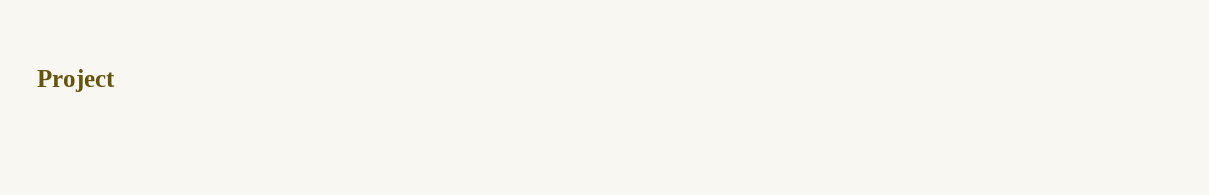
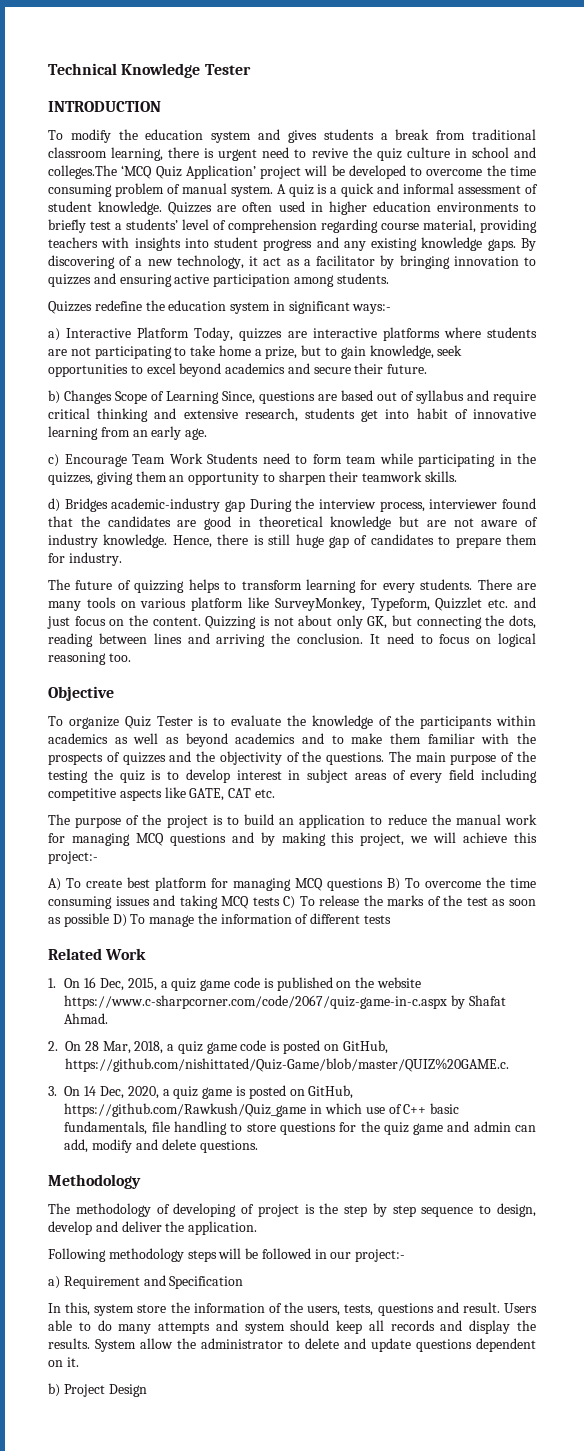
[37,69,115,92] Project -> [48,63,251,78] [48,101,161,112] [48,129,536,143] [48,147,537,161] [48,165,536,179] [48,183,538,197] [48,201,537,215] [48,219,537,233] [48,237,536,251] [48,255,536,269] [48,273,389,287] [48,300,392,314] [48,327,537,341] [48,345,463,359] [48,363,428,377] [48,390,536,404] [48,408,536,422] [48,426,208,440] [48,453,536,467] [48,471,458,485] [48,498,536,512] [48,516,538,530] [48,534,537,548] [48,552,122,566] [48,579,536,593] [48,597,536,611] [47,615,537,629] [48,633,536,647] [48,652,131,665] [48,686,114,701] [48,715,536,729] [48,733,537,747] [48,751,536,765] [48,769,537,783] [48,787,275,801] [48,814,537,828] [48,832,538,846] [48,851,98,864] [48,877,536,891] [48,895,536,909] [48,913,392,927] [48,948,147,960] [48,977,421,991] [64,995,507,1009] [64,1013,109,1024] [48,1040,388,1054] [65,1058,509,1072] [48,1085,354,1099] [64,1103,460,1117] [64,1121,536,1135] [64,1139,258,1153] [48,1174,141,1189] [48,1203,536,1217] [48,1221,258,1235] [48,1248,406,1262] [48,1275,244,1289] [48,1302,537,1316] [48,1320,536,1334] [48,1338,536,1352] [48,1357,79,1367] [48,1383,147,1397] Technical Knowledge Tester // INTRODUCTION // To modify the education system and gives students a break from traditional classroom learning, there is urgent need to revive the quiz culture in school and colleges.The ‘MCQ Quiz Application’ project will be developed to overcome the time consuming problem of manual system. A quiz is a quick and informal assessment of student knowledge. Quizzes are often used in higher education environments to briefly test a students’ level of comprehension regarding course material, providing teachers with insights into student progress and any existing knowledge gaps. By discovering of a new technology, it act as a facilitator by bringing innovation to quizzes and ensuring active participation among students. // Quizzes redefine the education system in significant ways:- // a) Interactive Platform Today, quizzes are interactive platforms where students are not participating to take home a prize, but to gain knowledge, seek opportunities to excel beyond academics and secure their future. // b) Changes Scope of Learning Since, questions are based out of syllabus and require critical thinking and extensive research, students get into habit of innovative learning from an early age. // c) Encourage Team Work Students need to form team while participating in the quizzes, giving them an opportunity to sharpen their teamwork skills. // d) Bridges academic-industry gap During the interview process, interviewer found that the candidates are good in theoretical knowledge but are not aware of industry knowledge. Hence, there is still huge gap of candidates to prepare them for industry. // The future of quizzing helps to transform learning for every students. There are many tools on various platform like SurveyMonkey, Typeform, Quizzlet etc. and just focus on the content. Quizzing is not about only GK, but connecting the dots, reading between lines and arriving the conclusion. It need to focus on logical reasoning too. // Objective // To organize Quiz Tester is to evaluate the knowledge of the participants within academics as well as beyond academics and to make them familiar with the prospects of quizzes and the objectivity of the questions. The main purpose of the testing the quiz is to develop interest in subject areas of every field including competitive aspects like GATE, CAT etc. // The purpose of the project is to build an application to reduce the manual work for managing MCQ questions and by making this project, we will achieve this project:- // A) To create best platform for managing MCQ questions B) To overcome the time consuming issues and taking MCQ tests C) To release the marks of the test as soon as possible D) To manage the information of different tests // Related Work // 1. On 16 Dec, 2015, a quiz game code is published on the website https://www.c-sharpcorner.com/code/2067/quiz-game-in-c.aspx by Shafat Ahmad. // 2. On 28 Mar, 2018, a quiz game code is posted on GitHub, https://github.com/nishittated/Quiz-Game/blob/master/QUIZ%20GAME.c. // 3. On 14 Dec, 2020, a quiz game is posted on GitHub, https://github.com/Rawkush/Quiz_game in which use of C++ basic fundamentals, file handling to store questions for the quiz game and admin can add, modify and delete questions. // Methodology // The methodology of developing of project is the step by step sequence to design, develop and deliver the application. // Following methodology steps will be followed in our project:- // a) Requirement and Specification // In this, system store the information of the users, tests, questions and result. Users able to do many attempts and system should keep all records and display the results. System allow the administrator to delete and update questions dependent on it. // b) Project Design

